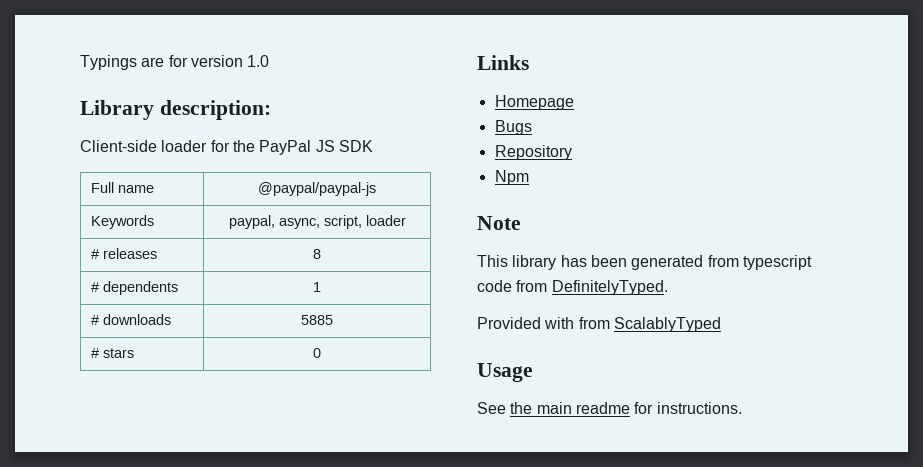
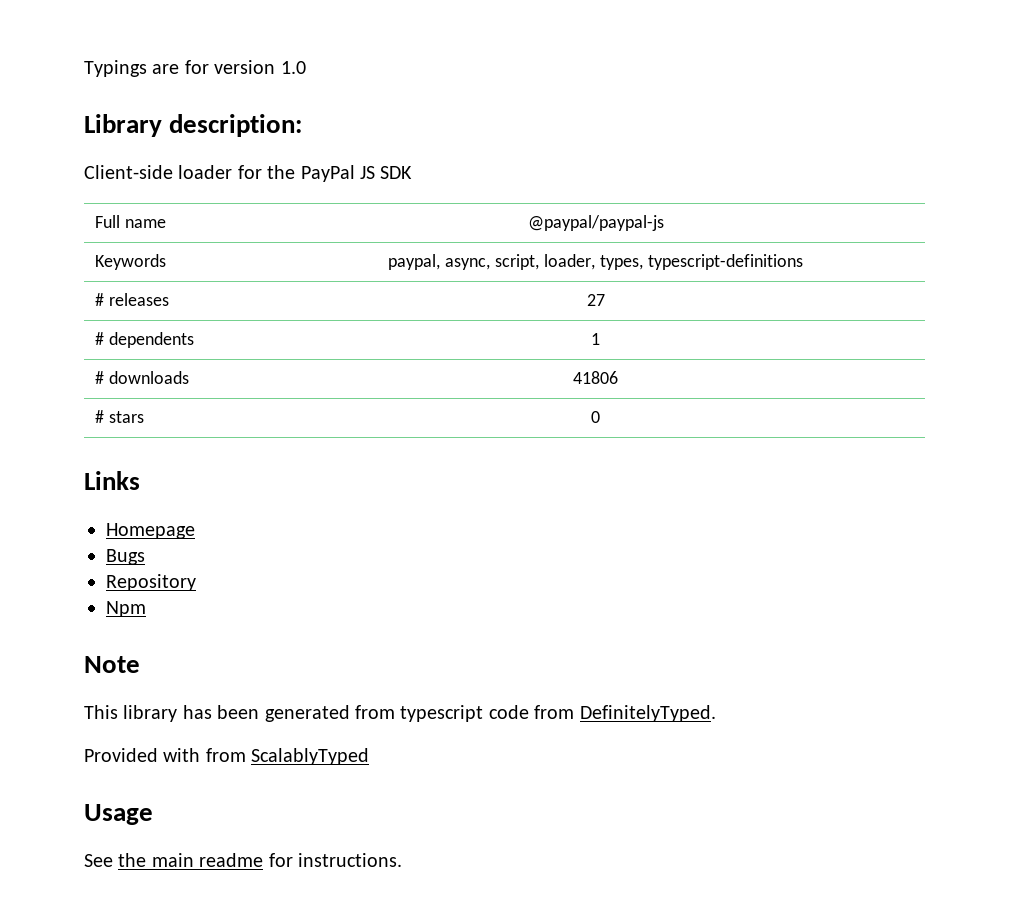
[365,215,406,226] loader -> [543,254,803,270] loader, types, typescript-definitions
[313,249,321,259] 8 -> [586,294,605,306] 27
[301,315,333,325] 5885 -> [573,371,618,384] 41806

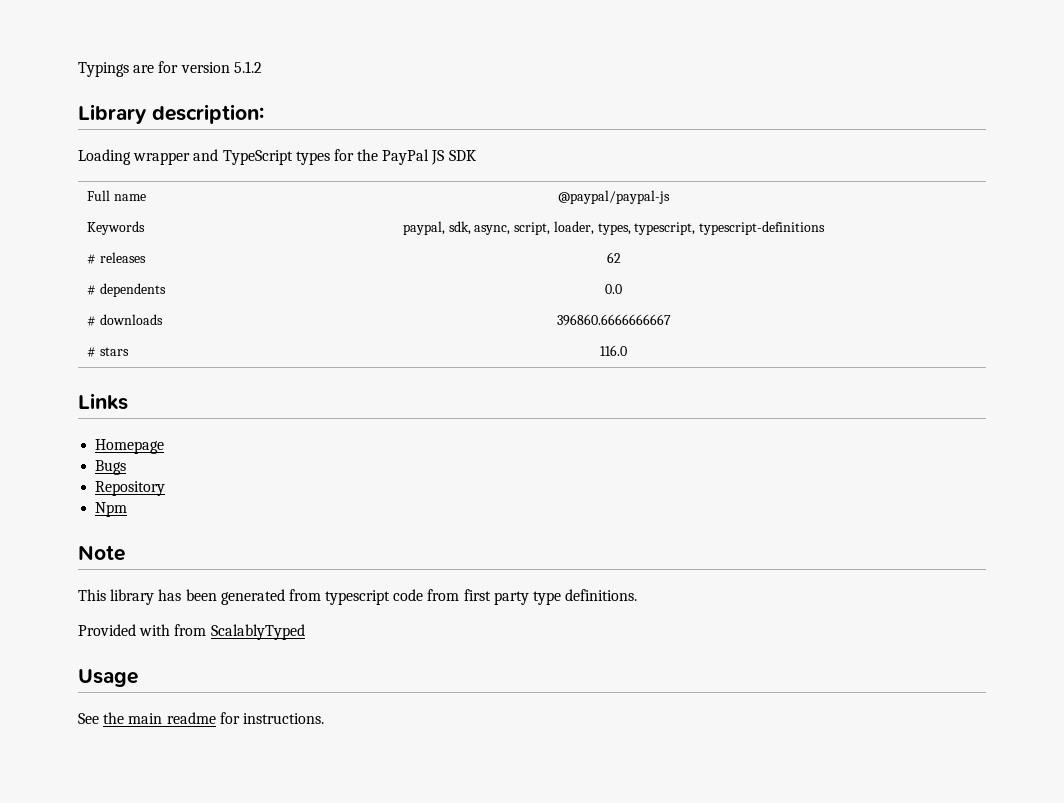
[280,61,306,74] 1.0 -> [233,61,262,73] 5.1.2
[84,165,233,179] Client-side loader -> [78,149,330,165] Loading wrapper and TypeScript types
(441, 262) none -> [448,221,471,235] sdk,
(643, 262) none -> [634,222,696,235] typescript,
[586,294,605,306] 27 -> [606,252,621,263] 62
[591,333,600,345] 1 -> [604,284,622,294] 0.0
[573,371,618,384] 41806 -> [556,314,671,326] 396860.6666666667
[591,411,600,423] 0 -> [599,345,627,356] 116.0
[579,705,716,722] DefinitelyTyped. -> [463,589,638,605] first party type definitions.

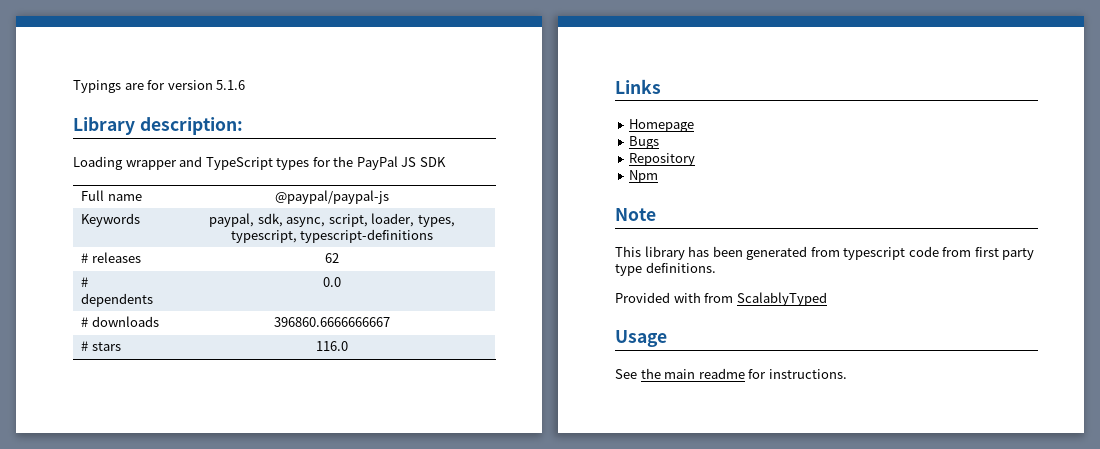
[233,61,262,73] 5.1.2 -> [216,80,246,90] 5.1.6

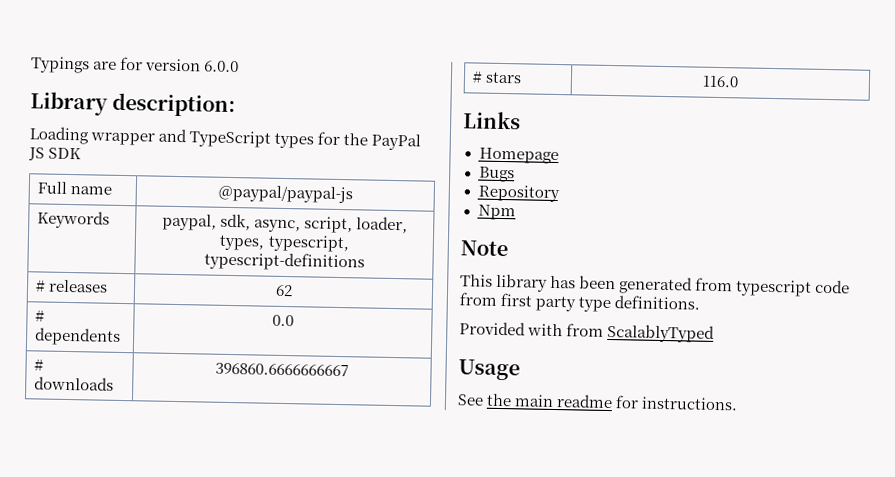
[216,80,246,90] 5.1.6 -> [204,60,240,73] 6.0.0

